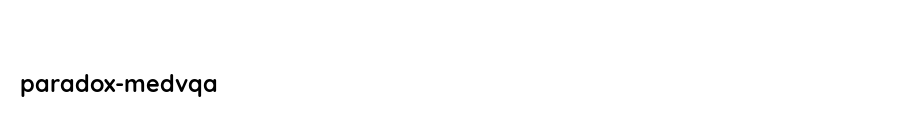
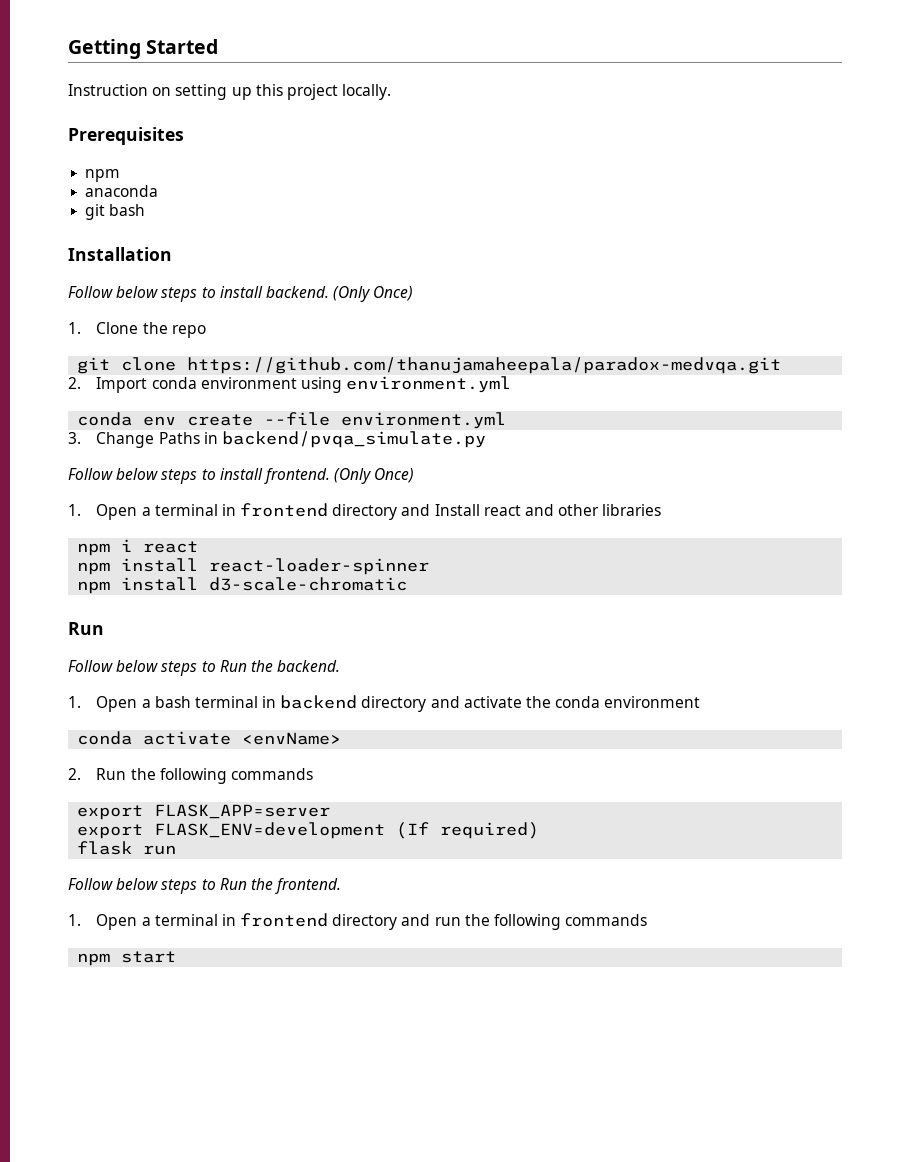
[20,74,218,97] paradox-medvqa -> [68,39,219,59] [68,84,392,100] [68,127,184,145] [85,169,121,182] [85,185,159,197] [85,204,146,220] [68,247,172,261] [68,286,414,302] [68,322,206,338] [77,357,782,374] [68,376,512,393] [77,412,507,429] [68,431,486,448] [68,468,415,484] [68,503,662,520] [77,539,199,556] [77,558,430,575] [77,577,408,594] [68,622,104,635] [68,660,341,676] [68,695,701,712] [77,731,342,745] [68,768,313,784] [77,804,331,820] [77,822,540,839] [77,841,177,855] [68,878,342,894] [68,913,648,930] [77,951,177,966] Getting Started // Instruction on setting up this project locally. // Prerequisites // npm // anaconda // git bash // Installation // Follow below steps to install backend. (Only Once) // 1. Clone the repo // git clone https://github.com/thanujamaheepala/paradox-medvqa.git // 2. Import conda environment using environment.yml // conda env create --file environment.yml // 3. Change Paths in backend/pvqa_simulate.py // Follow below steps to install frontend. (Only Once) // 1. Open a terminal in frontend directory and Install react and other libraries // npm i react // npm install react-loader-spinner // npm install d3-scale-chromatic // Run // Follow below steps to Run the backend. // 1. Open a bash terminal in backend directory and activate the conda environment // conda activate <envName> // 2. Run the following commands // export FLASK_APP=server // export FLASK_ENV=development (If required) // flask run // Follow below steps to Run the frontend. // 1. Open a terminal in frontend directory and run the following commands // npm start

